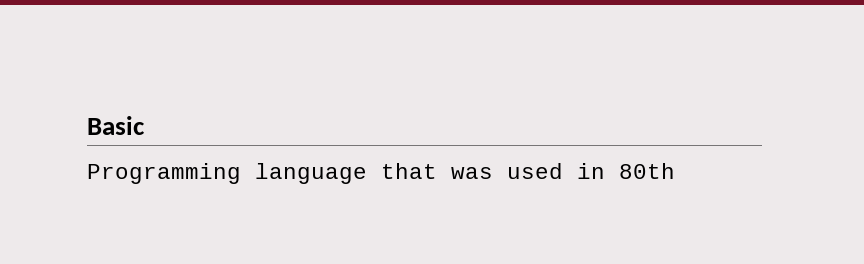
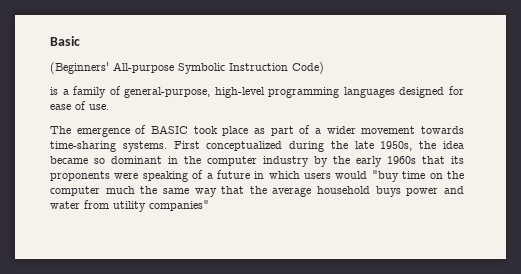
[87,163,675,184] Programming language that was used in 80th -> [50,62,324,74] [50,86,464,98] [50,101,109,110] [50,125,464,137] [50,141,464,152] [50,156,464,167] [50,170,464,182] [50,186,464,197] [50,200,209,212] (Beginners' All-purpose Symbolic Instruction Code) // is a family of general-purpose, high-level programming languages designed for ease of use. // The emergence of BASIC took place as part of a wider movement towards time-sharing systems. First conceptualized during the late 1950s, the idea became so dominant in the computer industry by the early 1960s that its proponents were speaking of a future in which users would "buy time on the computer much the same way that the average household buys power and water from utility companies"

